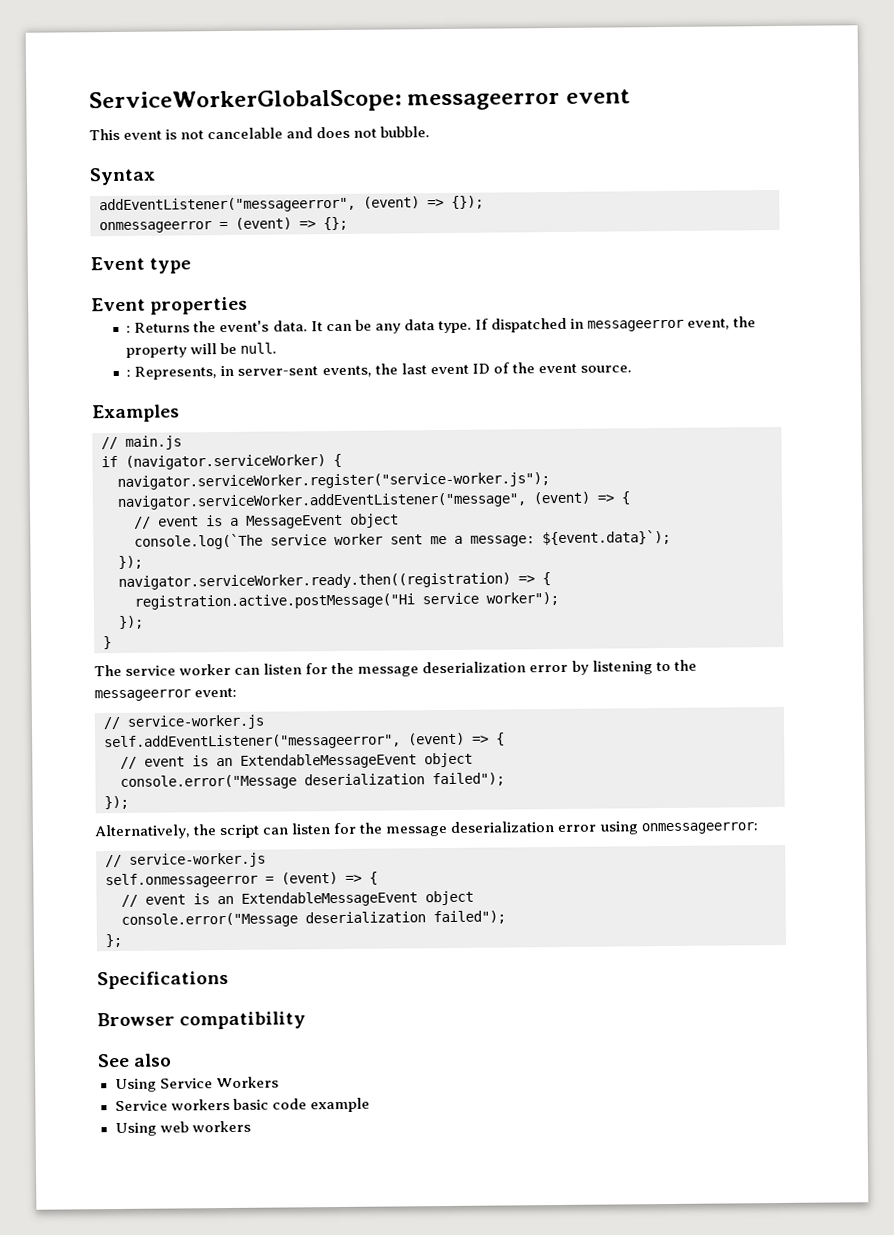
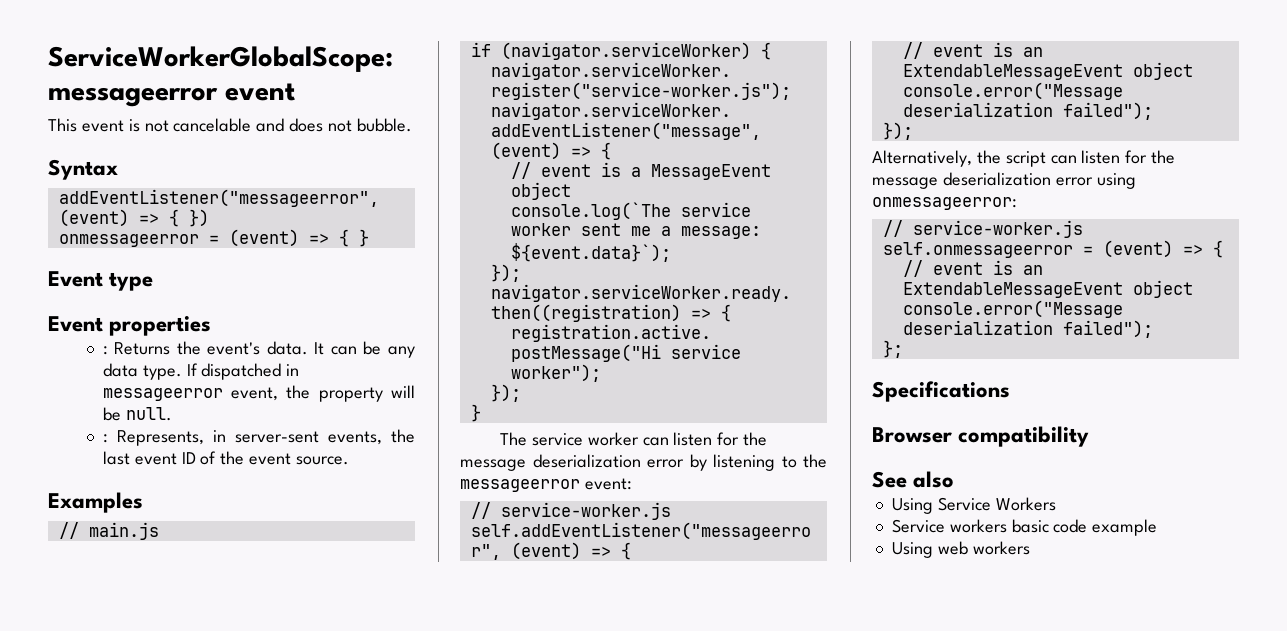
[451,195,484,209] {}); -> [168,209,209,227] { })
[323,216,348,231] {}; -> [338,229,369,247] { }

